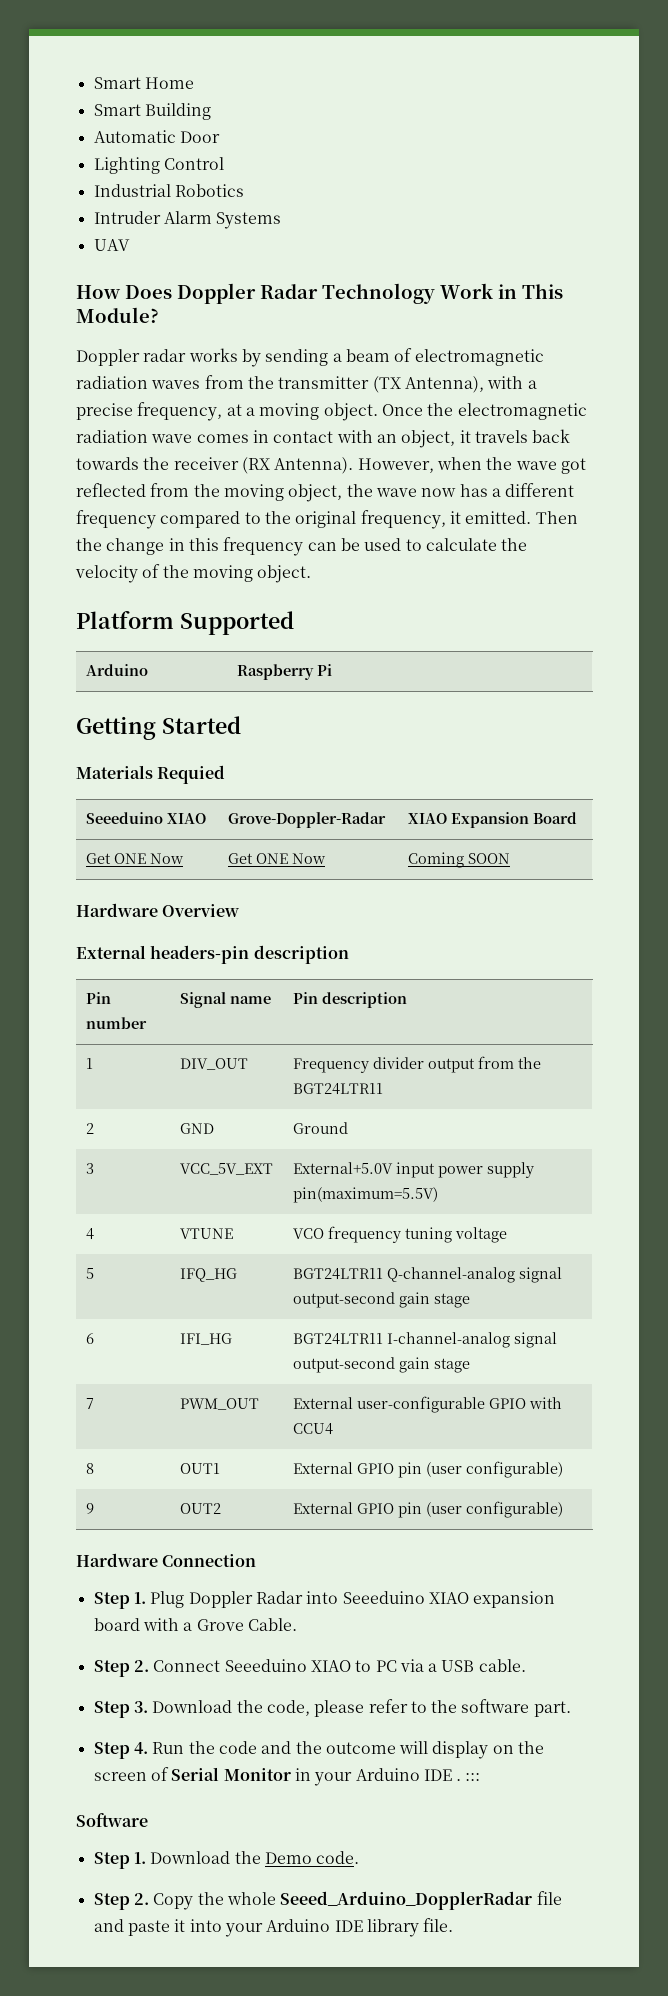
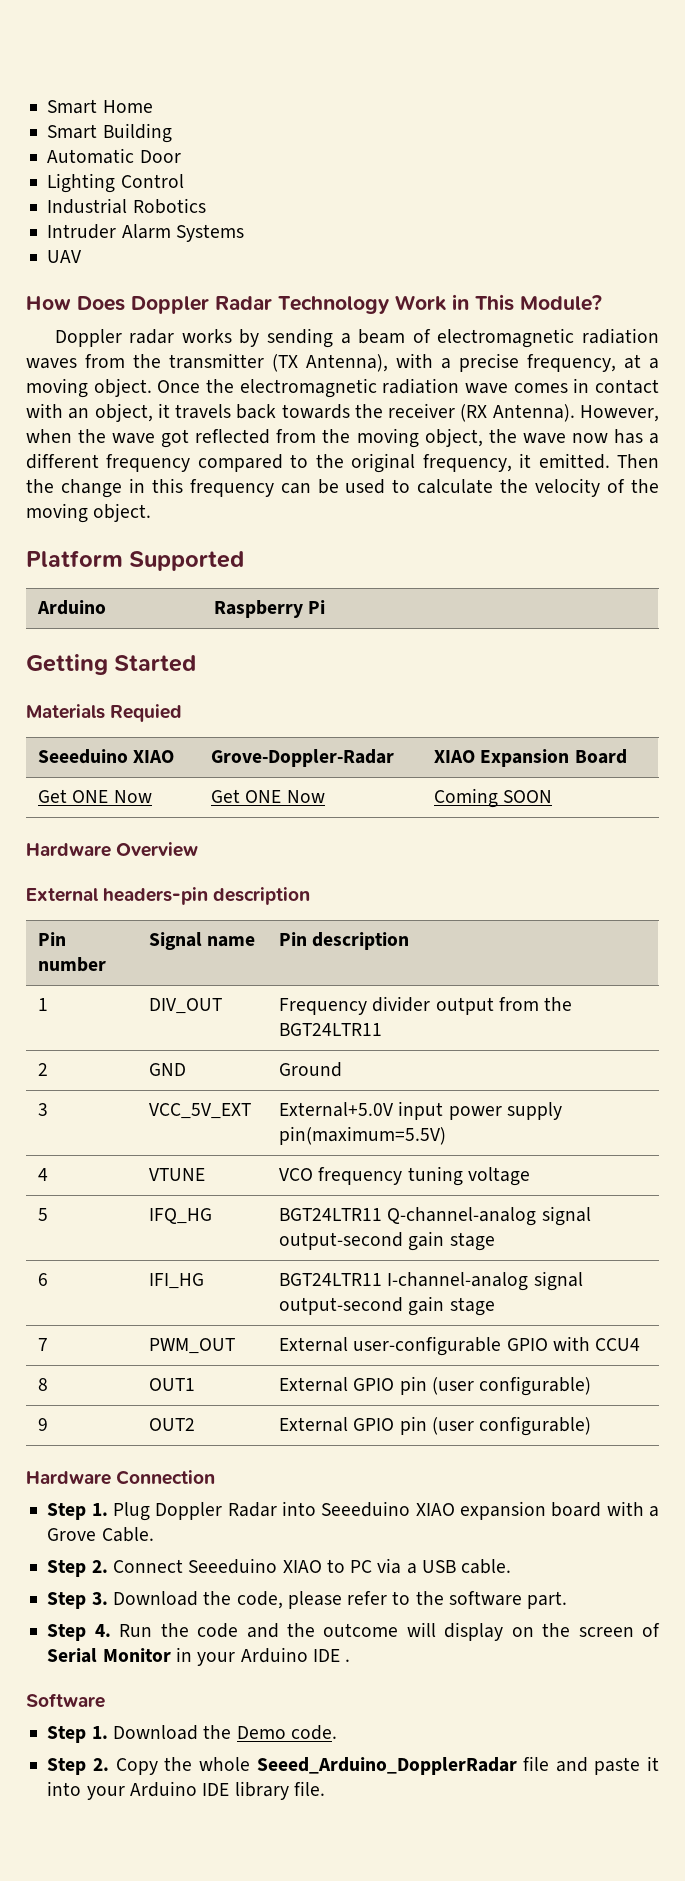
[465,1773,481,1781] ::: -> (351, 1660) none

